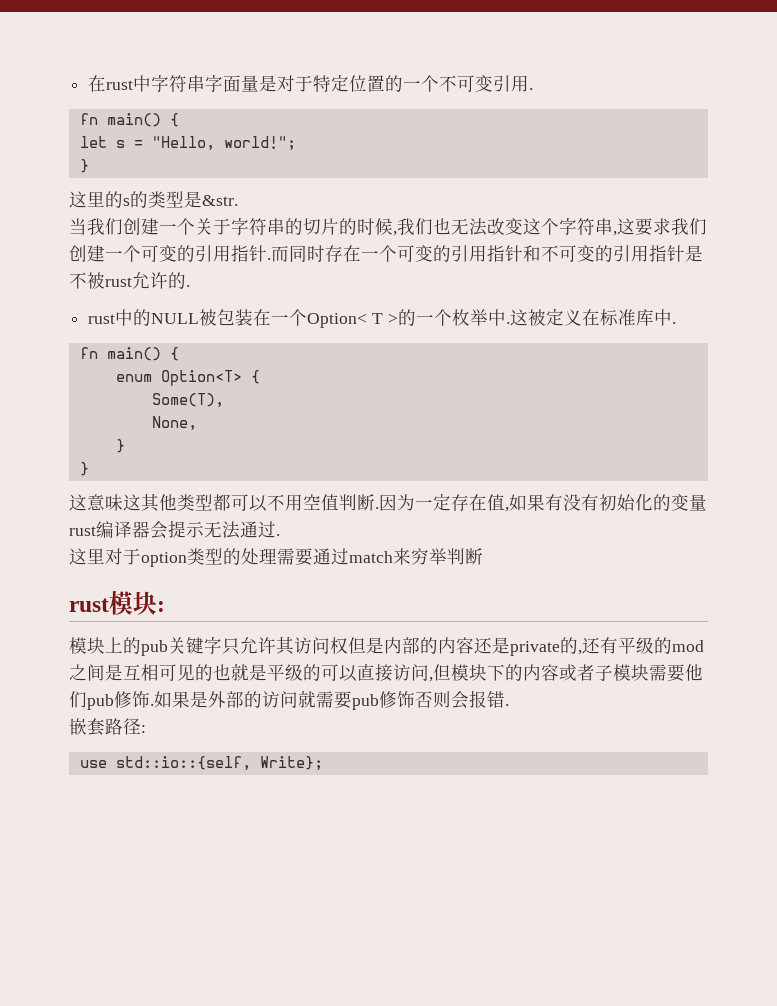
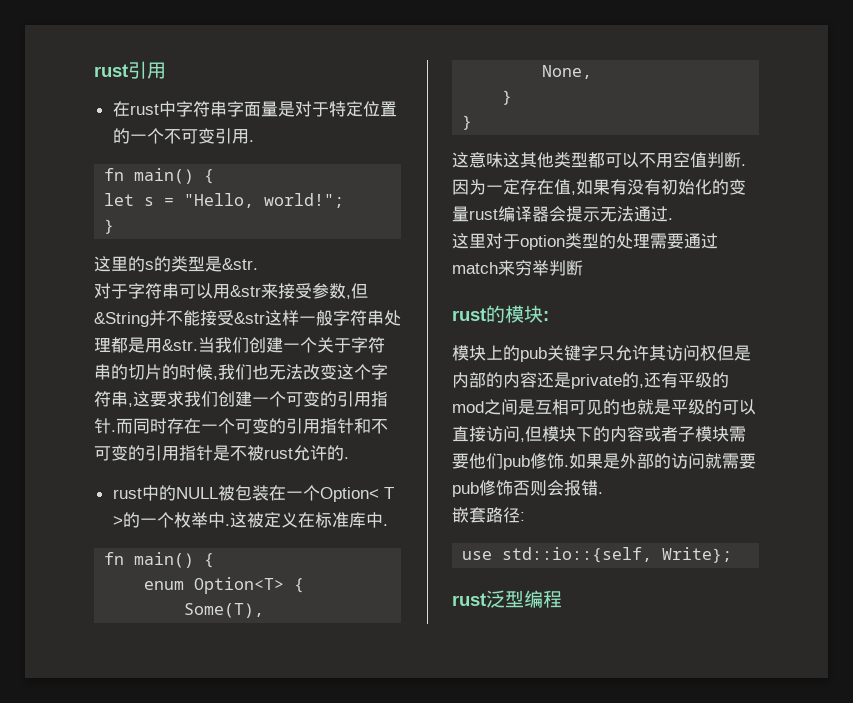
(88, 83) none -> [94,61,166,79] rust引用 //
(238, 200) none -> [94,283,368,299] [94,310,401,327] [94,337,198,353] 对于字符串可以用&str来接受参数,但&String并不能接受&str这样一般字符串处理都是用&str.
(109, 605) none -> [486,305,505,323] 的
(323, 763) none -> [452,590,562,608] // rust泛型编程

